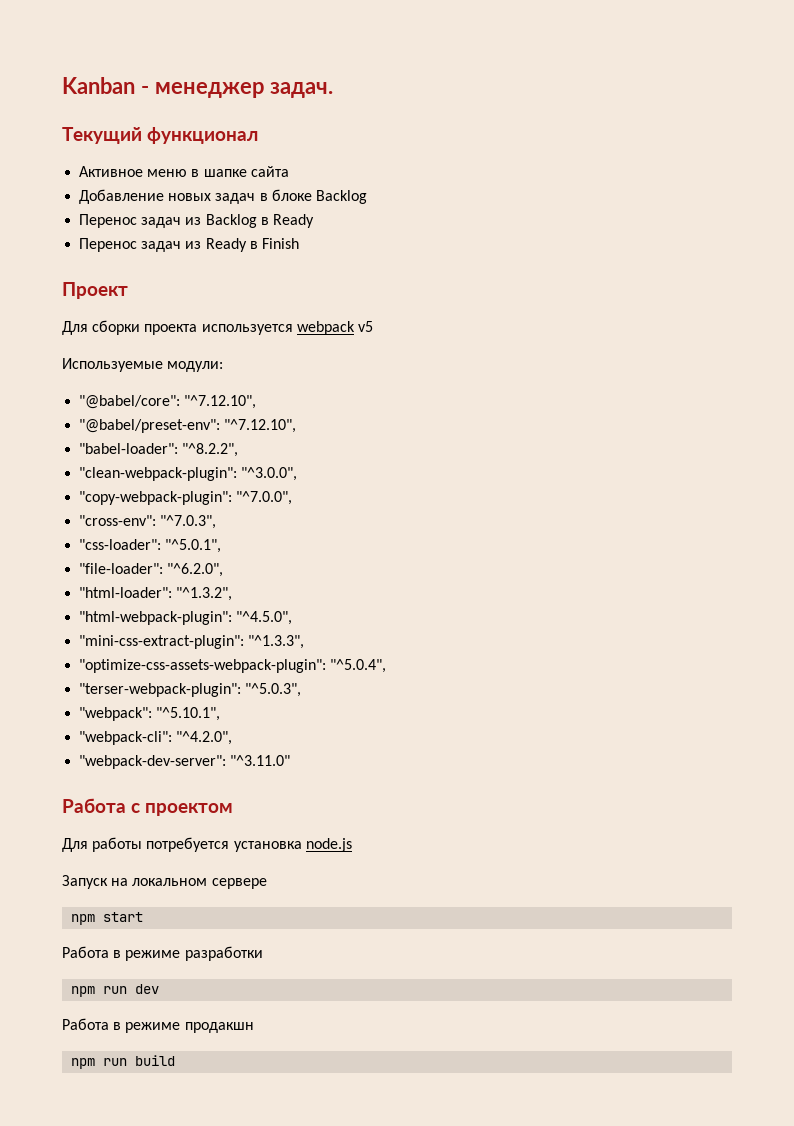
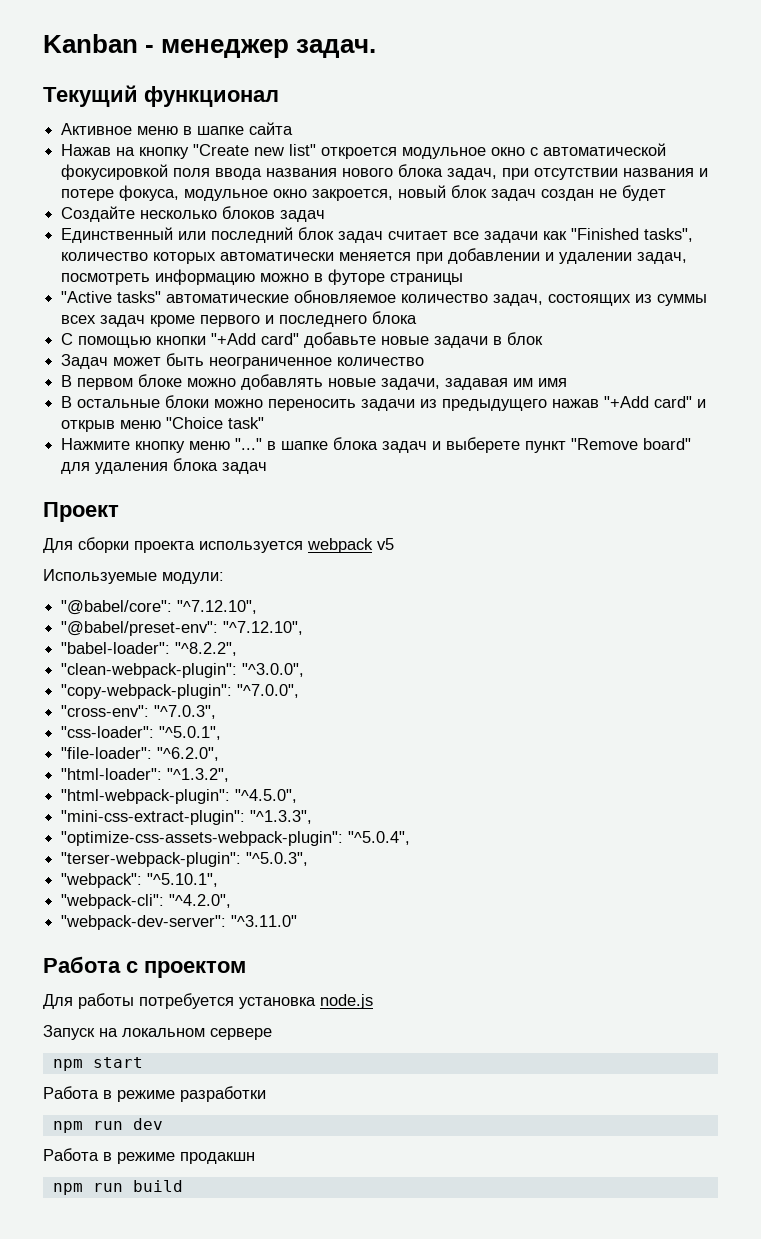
[79,189,367,204] [79,214,314,228] [79,238,299,252] Добавление новых задач в блоке Backlog // Перенос задач из Backlog в Ready // Перенос задач из Ready в Finish -> [61,143,667,159] [61,164,709,180] [61,185,667,201] [61,206,326,222] [61,227,694,243] [61,248,688,264] [61,269,464,285] [61,290,708,306] [61,311,418,327] [61,332,544,348] [61,353,425,369] [61,374,568,390] [61,395,707,411] [61,417,265,432] [61,437,692,453] [61,458,268,474] Нажав на кнопку "Create new list" откроется модульное окно с автоматической фокусировкой поля ввода названия нового блока задач, при отсутствии названия и потере фокуса, модульное окно закроется, новый блок задач создан не будет // Создайте несколько блоков задач // Единственный или последний блок задач считает все задачи как "Finished tasks", количество которых автоматически меняется при добавлении и удалении задач, посмотреть информацию можно в футоре страницы // "Active tasks" автоматические обновляемое количество задач, состоящих из суммы всех задач кроме первого и последнего блока // С помощью кнопки "+Add card" добавьте новые задачи в блок // Задач может быть неограниченное количество // В первом блоке можно добавлять новые задачи, задавая им имя // В остальные блоки можно переносить задачи из предыдущего нажав "+Add card" и открыв меню "Choice task" // Нажмите кнопку меню "..." в шапке блока задач и выберете пункт "Remove board" для удаления блока задач

